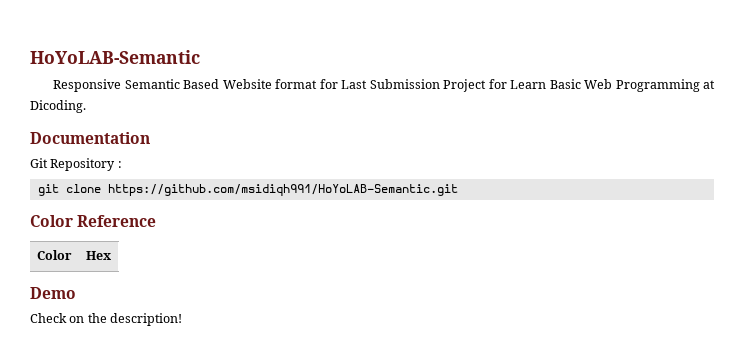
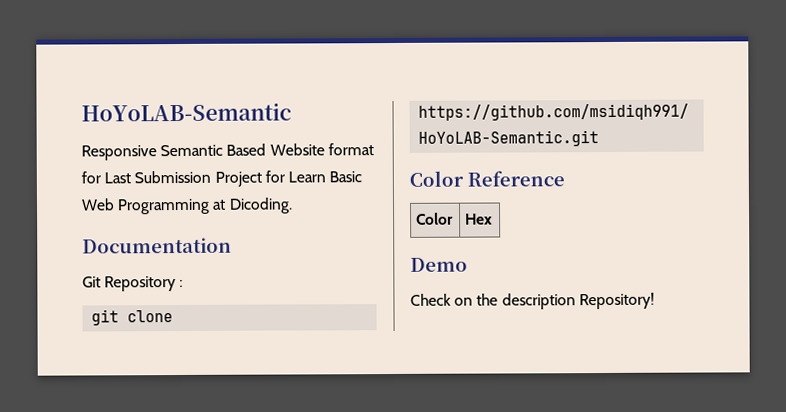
[110,313,183,326] description! -> [501,292,655,310] description Repository!

